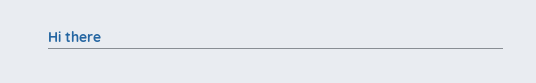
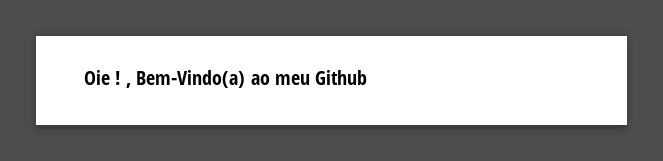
[48,31,101,42] Hi there -> [84,70,368,88] Oie ! , Bem-Vindo(a) ao meu Github

